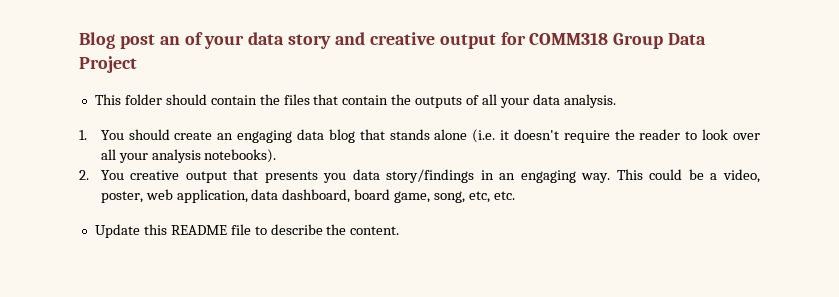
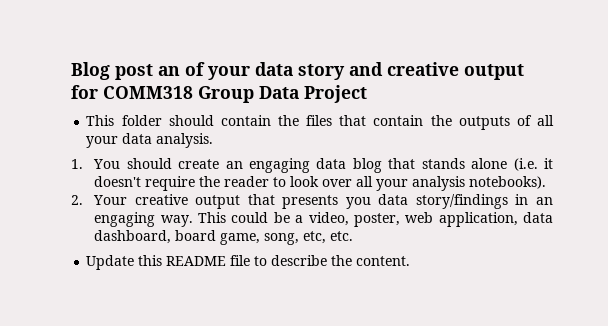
[100,170,124,180] You -> [93,195,128,205] Your

